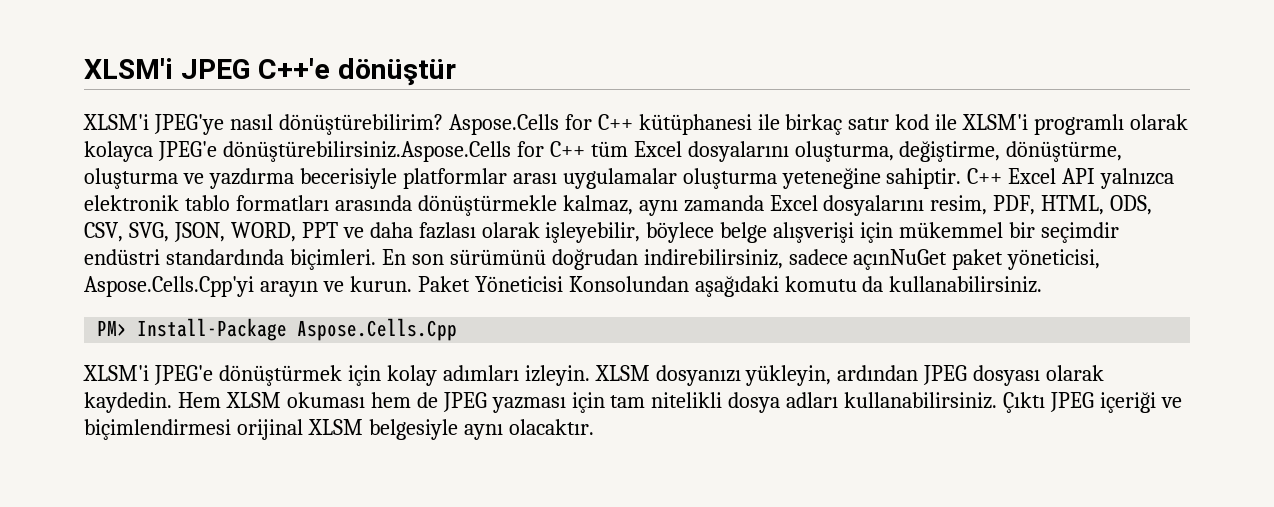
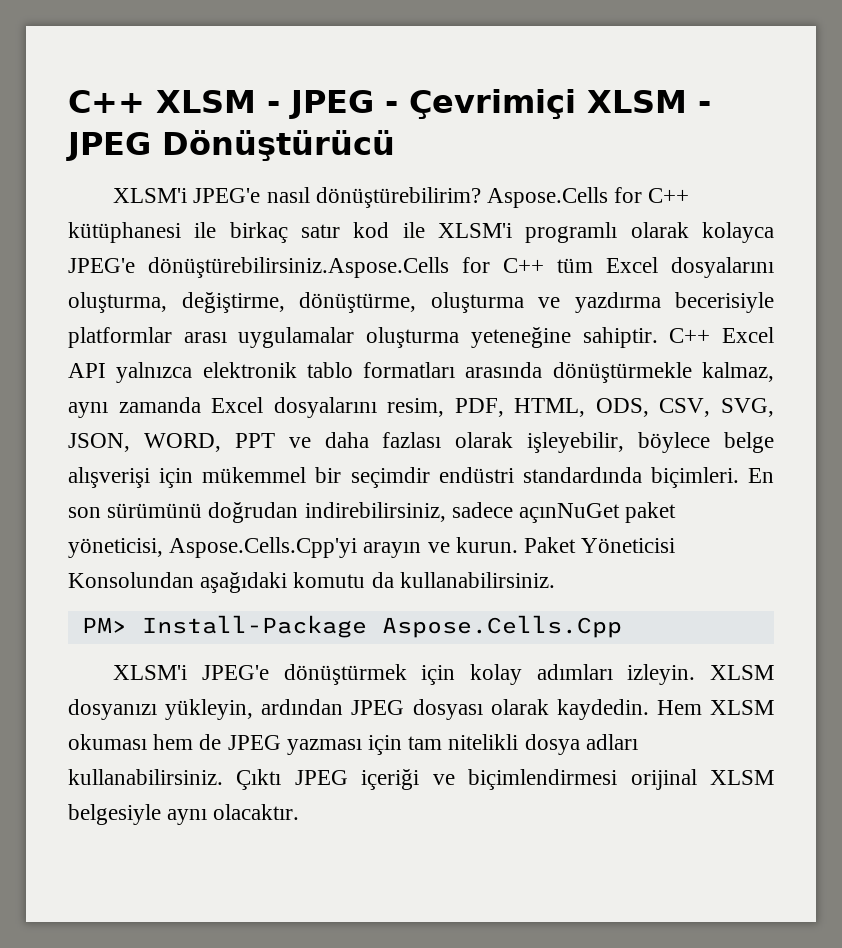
[84,58,457,86] [83,114,224,135] XLSM'i JPEG C++'e dönüştür // XLSM'i JPEG'ye -> [68,89,711,119] [66,130,395,161] [113,188,261,203] C++ XLSM - JPEG - Çevrimiçi XLSM - JPEG Dönüştürücü // XLSM'i JPEG'e

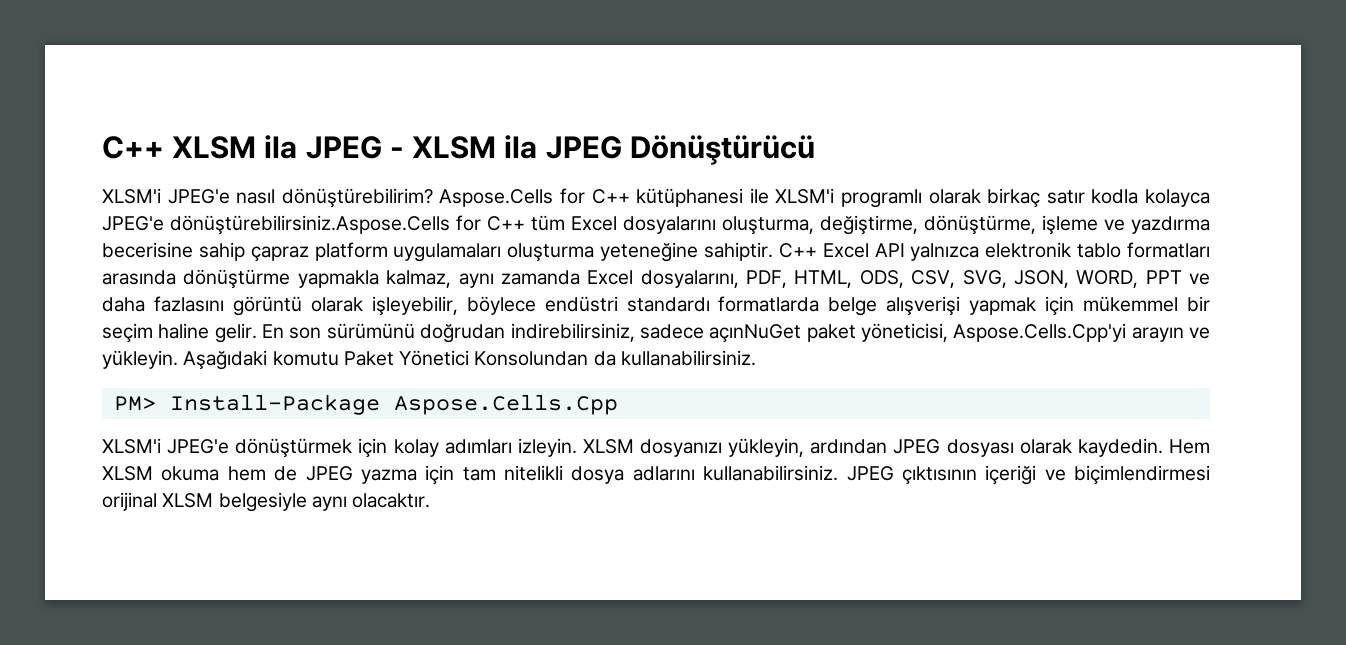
[267,101,280,113] - -> [264,135,298,159] ila
[409,89,711,119] Çevrimiçi XLSM - -> [412,135,538,159] XLSM ila
[229,222,689,243] birkaç satır kod ile XLSM'i programlı olarak -> [775,188,1139,208] XLSM'i programlı olarak birkaç satır kodla
[430,292,524,313] oluşturma -> [1042,215,1098,235] işleme
[675,292,774,313] [68,327,355,348] becerisiyle platformlar arası uygulamalar -> [102,242,502,262] becerisine sahip çapraz platform uygulamaları
[552,362,692,383] dönüştürmekle -> [183,269,379,289] dönüştürme yapmakla
[273,397,445,418] dosyalarını resim, -> [640,270,739,288] dosyalarını,
[382,432,442,448] fazlası -> [153,296,302,316] fazlasını görüntü
(711, 442) none -> [544,296,820,312] endüstri standardı formatlarda
(150, 477) none -> [969,297,1037,315] yapmak
[350,467,739,488] seçimdir endüstri standardında biçimleri. -> [102,323,257,343] seçim haline gelir.
[455,537,676,553] [68,572,366,593] kurun. Paket Yöneticisi Konsolundan aşağıdaki komutu -> [102,350,589,370] yükleyin. Aşağıdaki komutu Paket Yönetici Konsolundan
[68,734,147,750] okuması -> [161,466,220,481] okuma
[286,739,362,755] yazması -> [360,469,417,484] yazma
[585,734,638,750] [68,769,348,790] adları kullanabilirsiniz. Çıktı JPEG -> [632,465,977,485] adlarını kullanabilirsiniz. JPEG çıktısının

